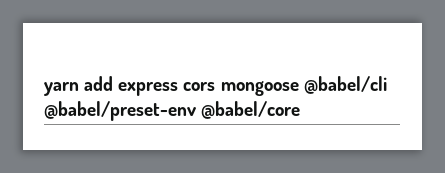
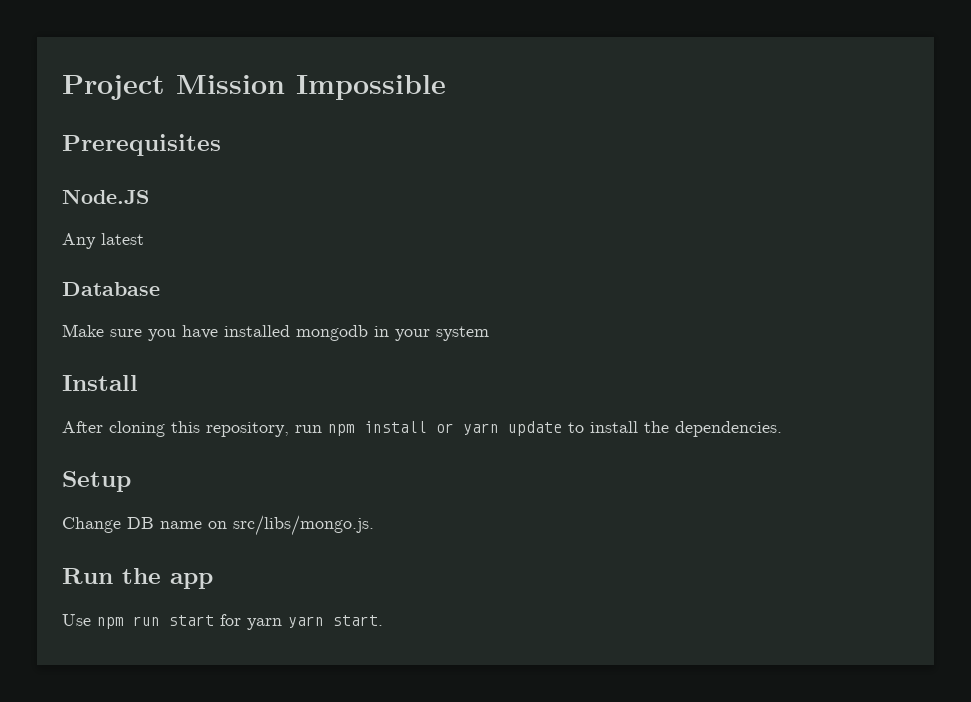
[44,76,387,96] [44,101,301,121] yarn add express cors mongoose @babel/cli @babel/preset-env @babel/core -> [62,75,446,100] [62,134,221,156] [62,189,149,204] [62,233,144,249] [62,282,160,296] [62,324,489,341] [62,375,138,391] [62,421,782,437] [62,471,131,492] [62,515,374,536] [62,568,213,589] [62,614,383,630] Project Mission Impossible // Prerequisites // Node.JS // Any latest // Database // Make sure you have installed mongodb in your system // Install // After cloning this repository, run npm install or yarn update to install the dependencies. // Setup // Change DB name on src/libs/mongo.js. // Run the app // Use npm run start for yarn yarn start.

